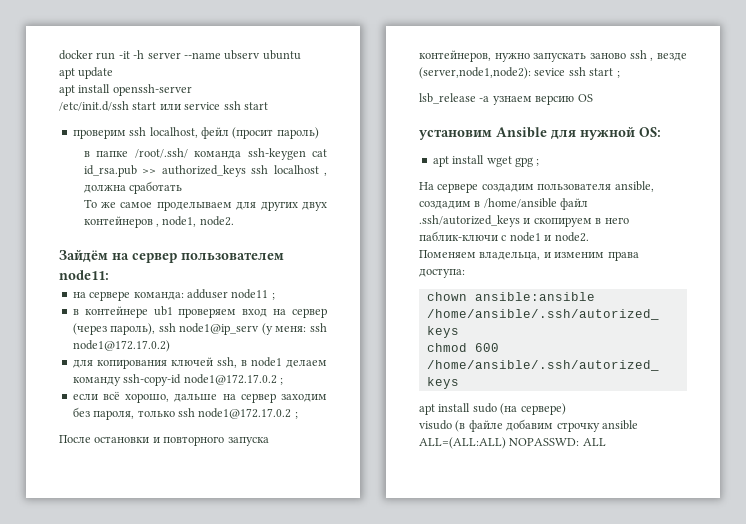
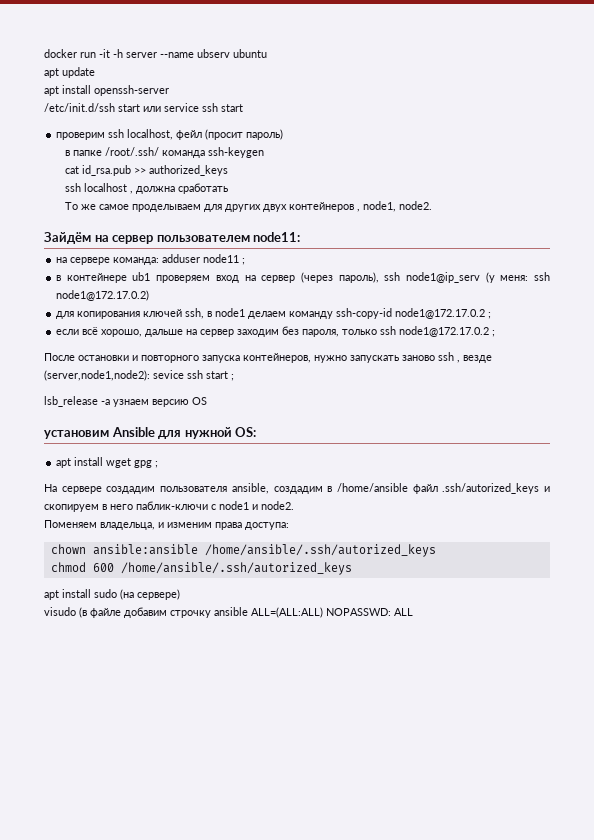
(306, 154) none -> (264, 152) //
(246, 171) none -> (228, 170) //

